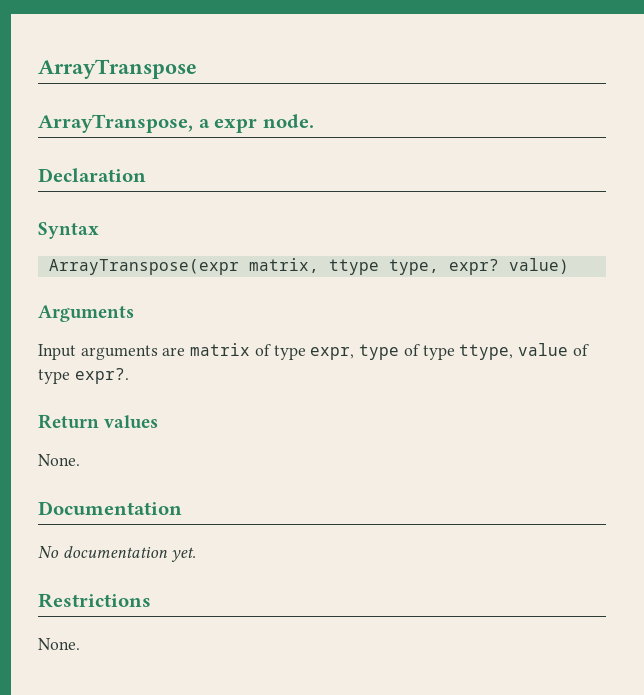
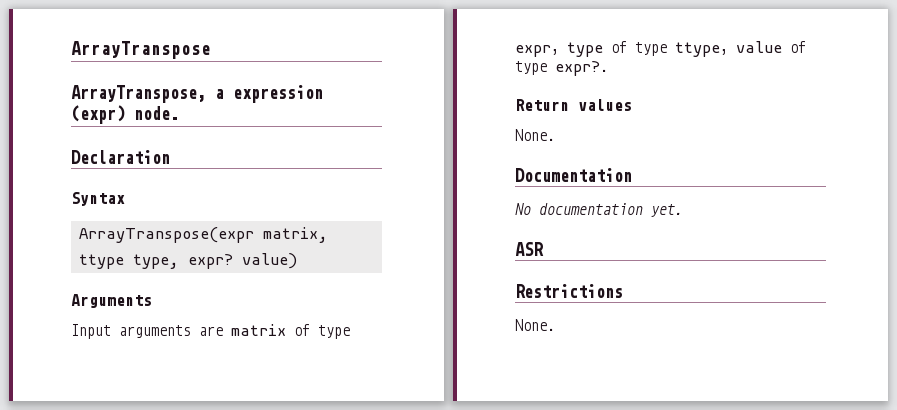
[214,118,258,133] expr -> [233,85,323,103] [71,105,125,124] expression (expr)
(197, 554) none -> [515,242,544,256] // ASR

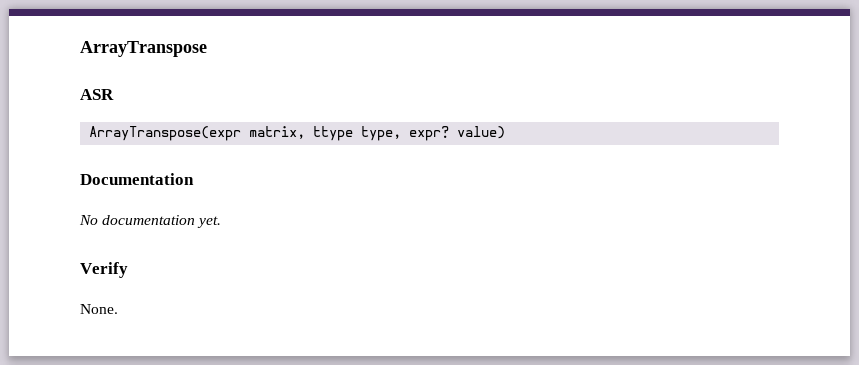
[71,85,323,103] [71,105,179,124] [71,150,170,164] [71,192,125,206] ArrayTranspose, a expression (expr) node. // Declaration // Syntax -> [80,89,114,100] ASR
[71,294,152,308] [71,324,350,339] [515,41,806,57] [515,61,608,76] [515,99,632,111] [515,129,555,141] // Arguments // Input arguments are matrix of type expr, type of type ttype, value of type expr?. // Return values // None. -> (506, 132) none
[515,242,544,256] [515,284,623,298] ASR // Restrictions -> [80,262,128,278] Verify

